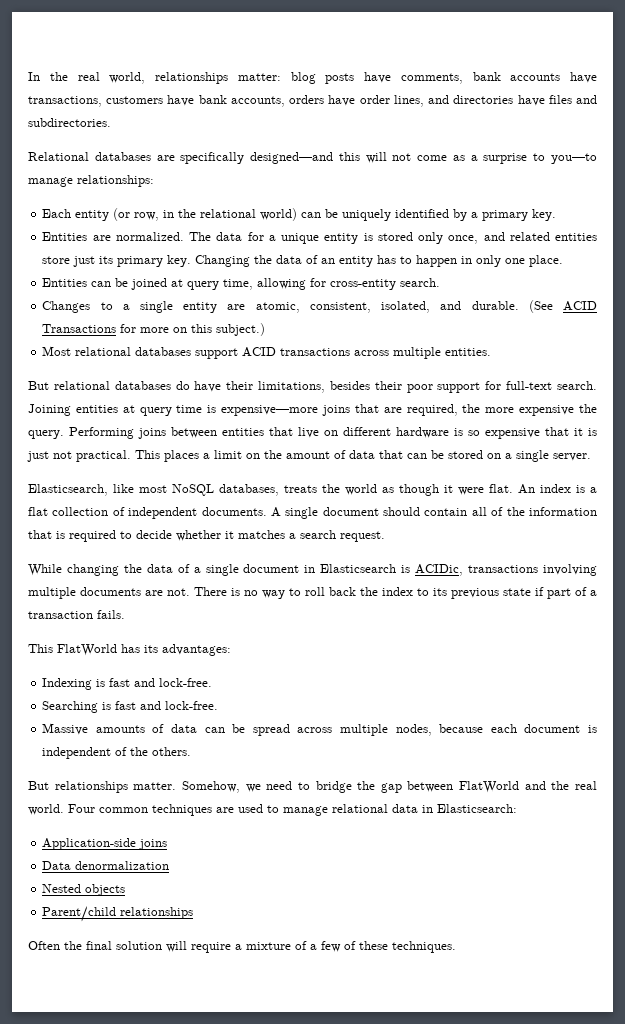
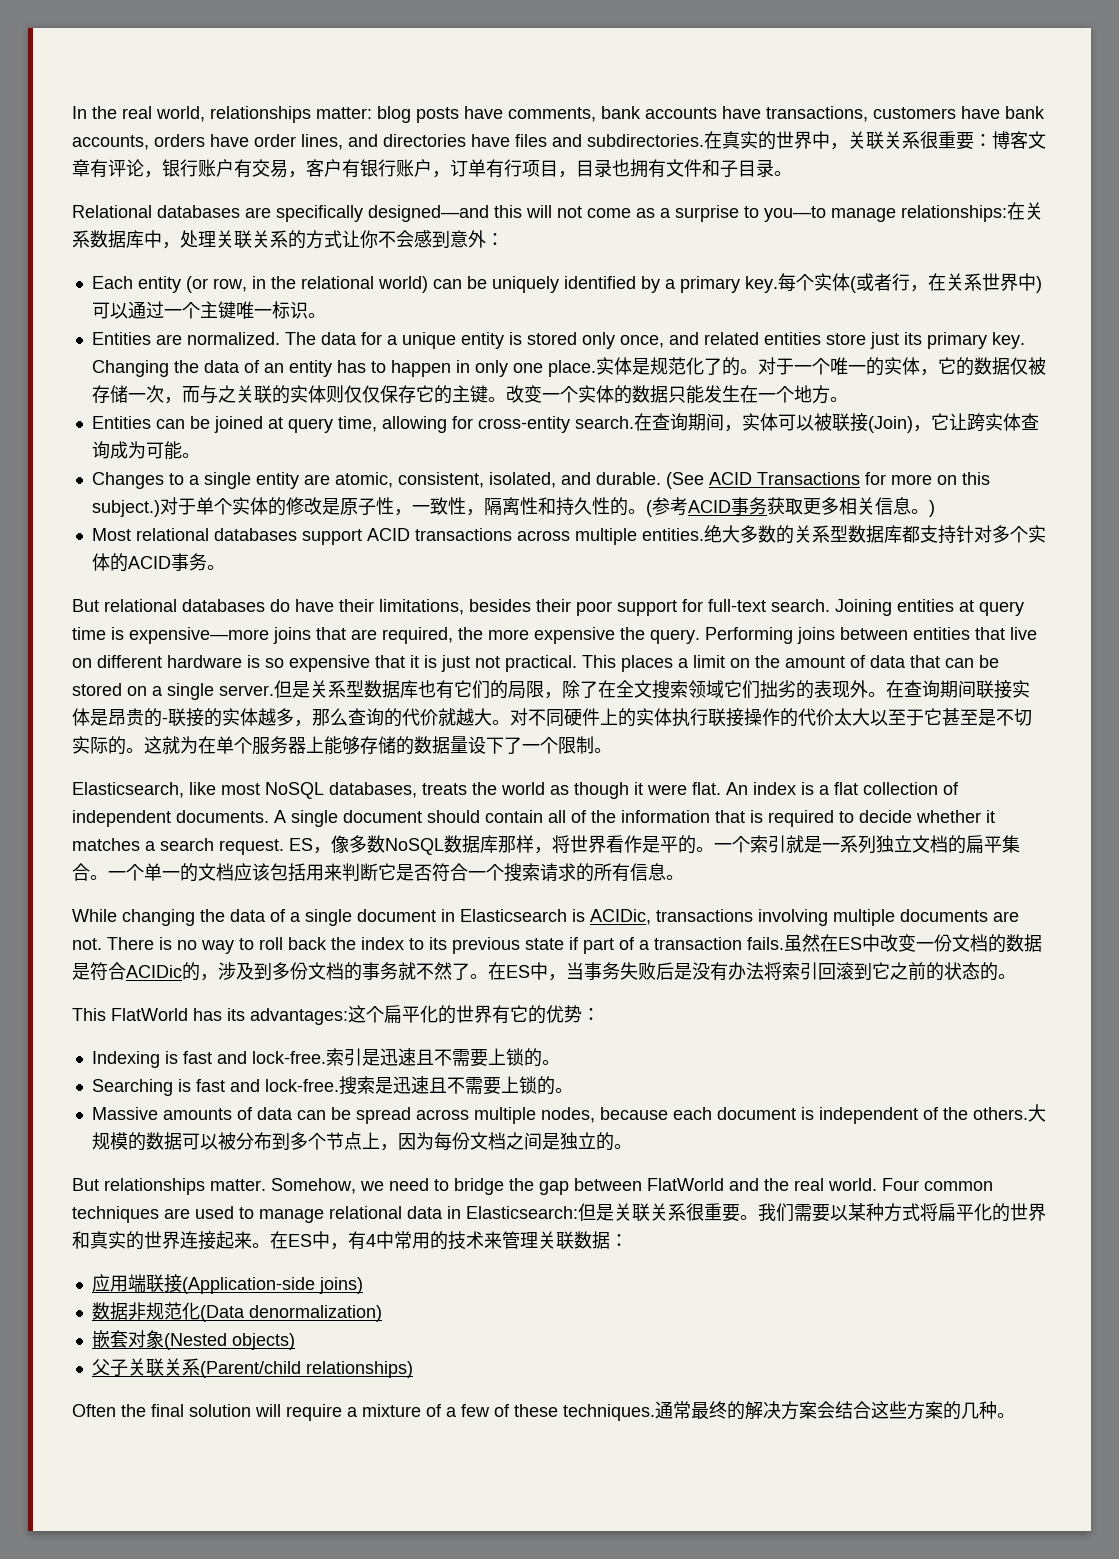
(111, 122) none -> [704,131,1046,150] [72,159,792,178] 在真实的世界中，关联关系很重要：博客文章有评论，银行账户有交易，客户有银行账户，订单有行项目，目录也拥有文件和子目录。
(154, 181) none -> [1007,202,1043,220] [72,230,504,249] 在关系数据库中，处理关联关系的方式让你不会感到意外：
(557, 215) none -> [777,273,1042,293] [91,301,326,319] 每个实体(或者行，在关系世界中)可以通过一个主键唯一标识。
(564, 261) none -> [595,357,1046,376] [91,385,848,404] 实体是规范化了的。对于一个唯一的实体，它的数据仅被存储一次，而与之关联的实体则仅仅保存它的主键。改变一个实体的数据只能发生在一个地方。
(441, 282) none -> [633,413,1039,433] [91,441,200,460] 在查询期间，实体可以被联接(Join)，它让跨实体查询成为可能。
(266, 329) none -> [159,497,935,517] 对于单个实体的修改是原子性，一致性，隔离性和持久性的。(参考ACID事务获取更多相关信息。)
(492, 352) none -> [703,525,1046,544] [91,553,225,572] 绝大多数的关系型数据库都支持针对多个实体的ACID事务。
(591, 457) none -> [274,680,1030,699] [72,708,1032,727] [72,736,612,755] 但是关系型数据库也有它们的局限，除了在全文搜索领域它们拙劣的表现外。在查询期间联接实体是昂贵的-联接的实体越多，那么查询的代价就越大。对不同硬件上的实体执行联接操作的代价太大以至于它甚至是不切实际的。这就为在单个服务器上能够存储的数据量设下了一个限制。
(385, 536) none -> [289,835,1020,855] [72,863,684,882] ES，像多数NoSQL数据库那样，将世界看作是平的。一个索引就是一系列独立文档的扁平集合。一个单一的文档应该包括用来判断它是否符合一个搜索请求的所有信息。
(125, 614) none -> [784,934,1042,953] [72,962,1016,981] 虽然在ES中改变一份文档的数据是符合ACIDic的，涉及到多份文档的事务就不然了。在ES中，当事务失败后是没有办法将索引回滚到它之前的状态的。
(231, 650) none -> [348,1005,600,1024] 这个扁平化的世界有它的优势：
(213, 682) none -> [325,1048,560,1067] 索引是迅速且不需要上锁的。
(219, 705) none -> [338,1076,573,1095] 搜索是迅速且不需要上锁的。
(192, 751) none -> [1027,1104,1046,1122] [91,1132,632,1151] 大规模的数据可以被分布到多个节点上，因为每份文档之间是独立的。
[42,838,168,850] [42,861,170,870] [42,884,126,896] [42,906,194,922] // Application-side joins // Data denormalization // Nested objects // Parent/child relationships -> [578,1203,1046,1222] [72,1231,628,1250] [91,1274,363,1294] [91,1302,382,1322] [91,1330,295,1350] [91,1358,413,1378] 但是关联关系很重要。我们需要以某种方式将扁平化的世界和真实的世界连接起来。在ES中，有4中常用的技术来管理关联数据： // 应用端联接(Application-side joins) // 数据非规范化(Data denormalization) // 嵌套对象(Nested objects) // 父子关联关系(Parent/child relationships)
(456, 947) none -> [655,1401,1015,1420] 通常最终的解决方案会结合这些方案的几种。

